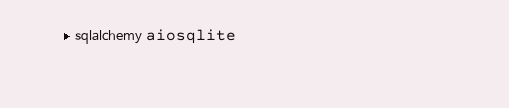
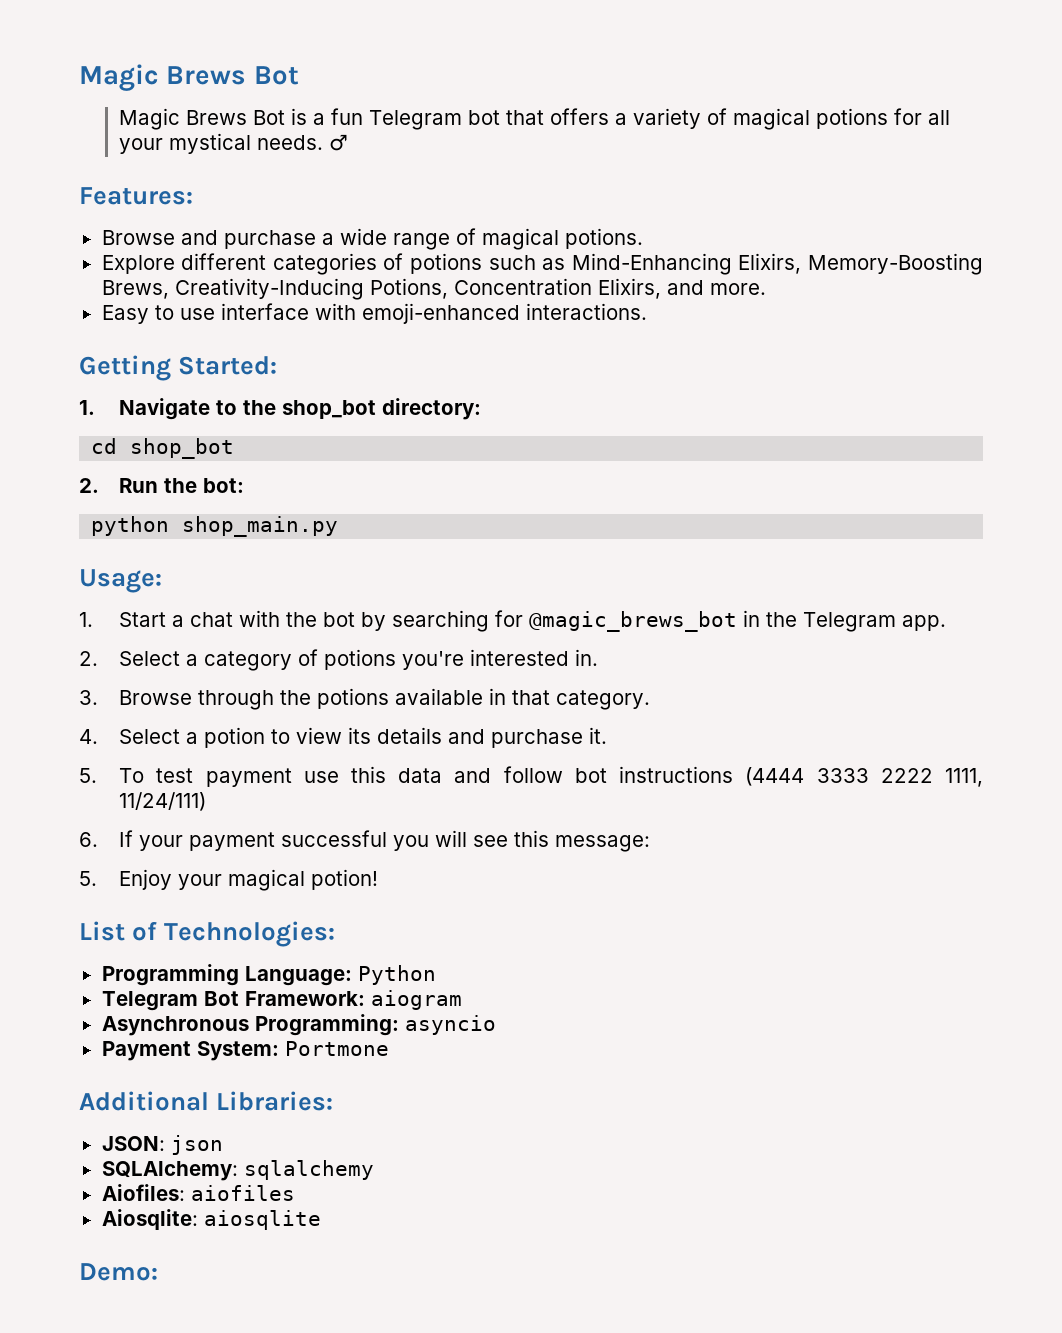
[75,30,143,44] sqlalchemy -> [79,64,299,91] [119,108,951,130] [119,133,349,154] [79,187,193,205] [101,228,643,250] [101,253,984,275] [101,278,766,300] [101,303,647,324] [79,355,278,381] [79,398,482,420] [91,438,235,459] [79,478,245,493] [91,516,339,537] [79,569,162,593] [79,610,947,632] [79,649,599,671] [79,688,651,710] [79,727,608,748] [79,766,984,787] [119,792,207,811] [79,830,651,852] [79,869,379,891] [79,921,336,947] [101,964,436,986] [101,990,462,1011] [101,1014,496,1036] [101,1041,389,1061] [79,1091,334,1111] [101,1135,223,1155] [101,1160,374,1181] [101,1184,295,1201] [101,1209,198,1230] Magic Brews Bot // Magic Brews Bot is a fun Telegram bot that offers a variety of magical potions for all your mystical needs. ♂ // Features: // Browse and purchase a wide range of magical potions. // Explore different categories of potions such as Mind-Enhancing Elixirs, Memory-Boosting Brews, Creativity-Inducing Potions, Concentration Elixirs, and more. // Easy to use interface with emoji-enhanced interactions. // Getting Started: // 1. Navigate to the shop_bot directory: // cd shop_bot // 2. Run the bot: // python shop_main.py // Usage: // 1. Start a chat with the bot by searching for @magic_brews_bot in the Telegram app. // 2. Select a category of potions you're interested in. // 3. Browse through the potions available in that category. // 4. Select a potion to view its details and purchase it. // 5. To test payment use this data and follow bot instructions (4444 3333 2222 1111, 11/24/111) // 6. If your payment successful you will see this message: // 5. Enjoy your magical potion! // List of Technologies: // Programming Language: Python // Telegram Bot Framework: aiogram // Asynchronous Programming: asyncio // Payment System: Portmone // Additional Libraries: // JSON: json // SQLAlchemy: sqlalchemy // Aiofiles: aiofiles // Aiosqlite:
(236, 36) none -> [79,1263,158,1281] // Demo:

